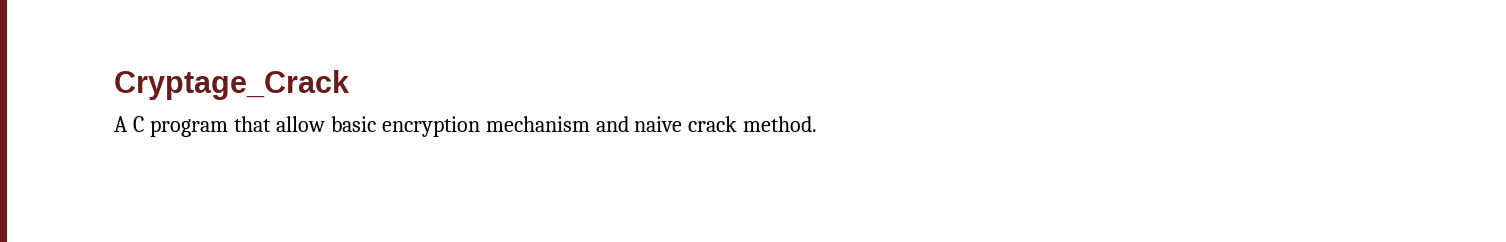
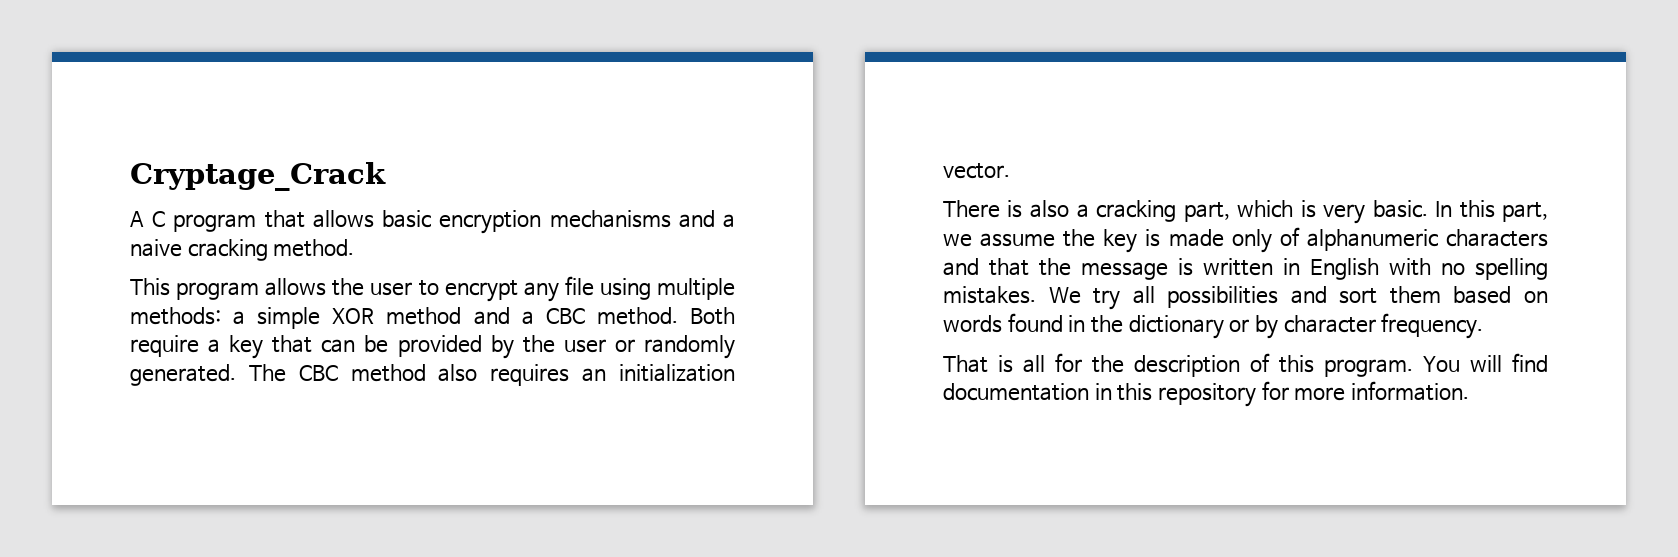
[275,116,325,132] allow -> [312,210,374,228] allows
[485,116,818,132] mechanism and naive crack method. -> [549,210,736,228] [130,239,355,261] [130,276,735,302] [130,307,735,329] [130,335,736,359] [130,364,736,386] [943,163,1010,179] [943,200,1548,224] [943,227,1548,253] [943,258,1548,280] [943,286,1548,310] [943,313,1484,339] [943,353,1548,377] [943,381,1469,407] mechanisms and a naive cracking method. // This program allows the user to encrypt any file using multiple methods: a simple XOR method and a CBC method. Both require a key that can be provided by the user or randomly generated. The CBC method also requires an initialization vector. // There is also a cracking part, which is very basic. In this part, we assume the key is made only of alphanumeric characters and that the message is written in English with no spelling mistakes. We try all possibilities and sort them based on words found in the dictionary or by character frequency. // That is all for the description of this program. You will find documentation in this repository for more information.

